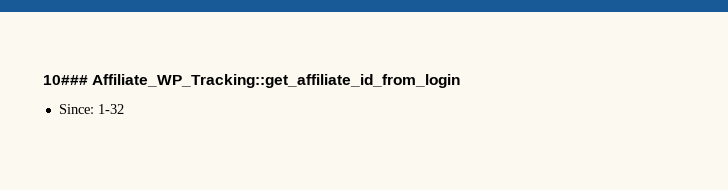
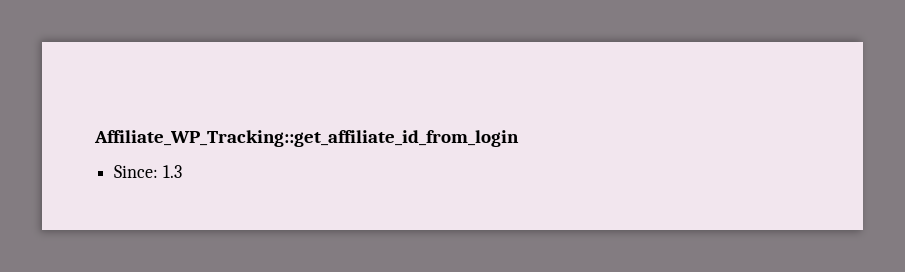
[43,75,88,85] 10### -> (94, 138) none
[97,104,124,114] 1-32 -> [162,165,182,178] 1.3

